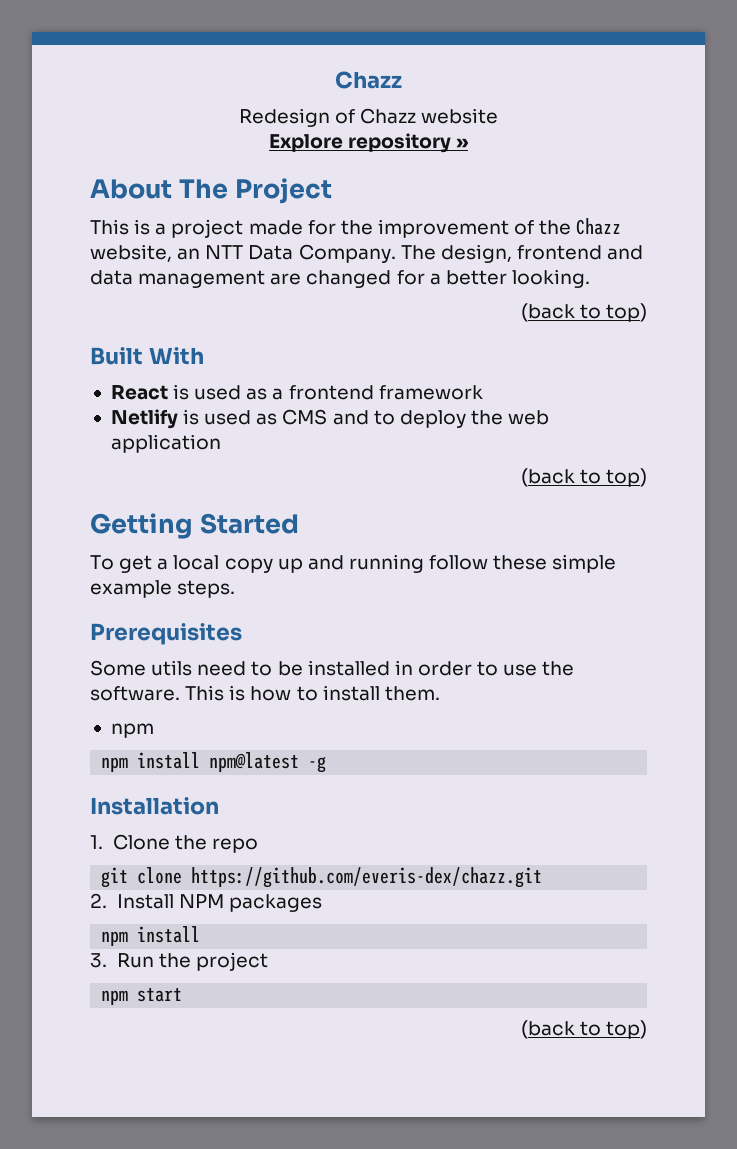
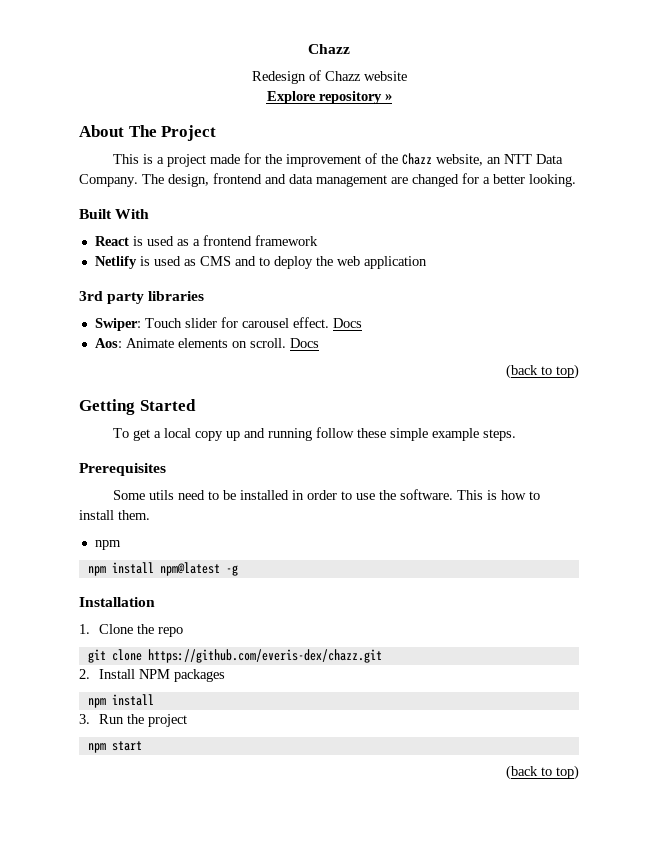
[520,303,647,322] // (back to top) -> (576, 180) none
(221, 443) none -> [79,291,205,304] [94,317,362,331] [94,338,319,348] // 3rd party libraries // Swiper: Touch slider for carousel effect. Docs // Aos: Animate elements on scroll. Docs

